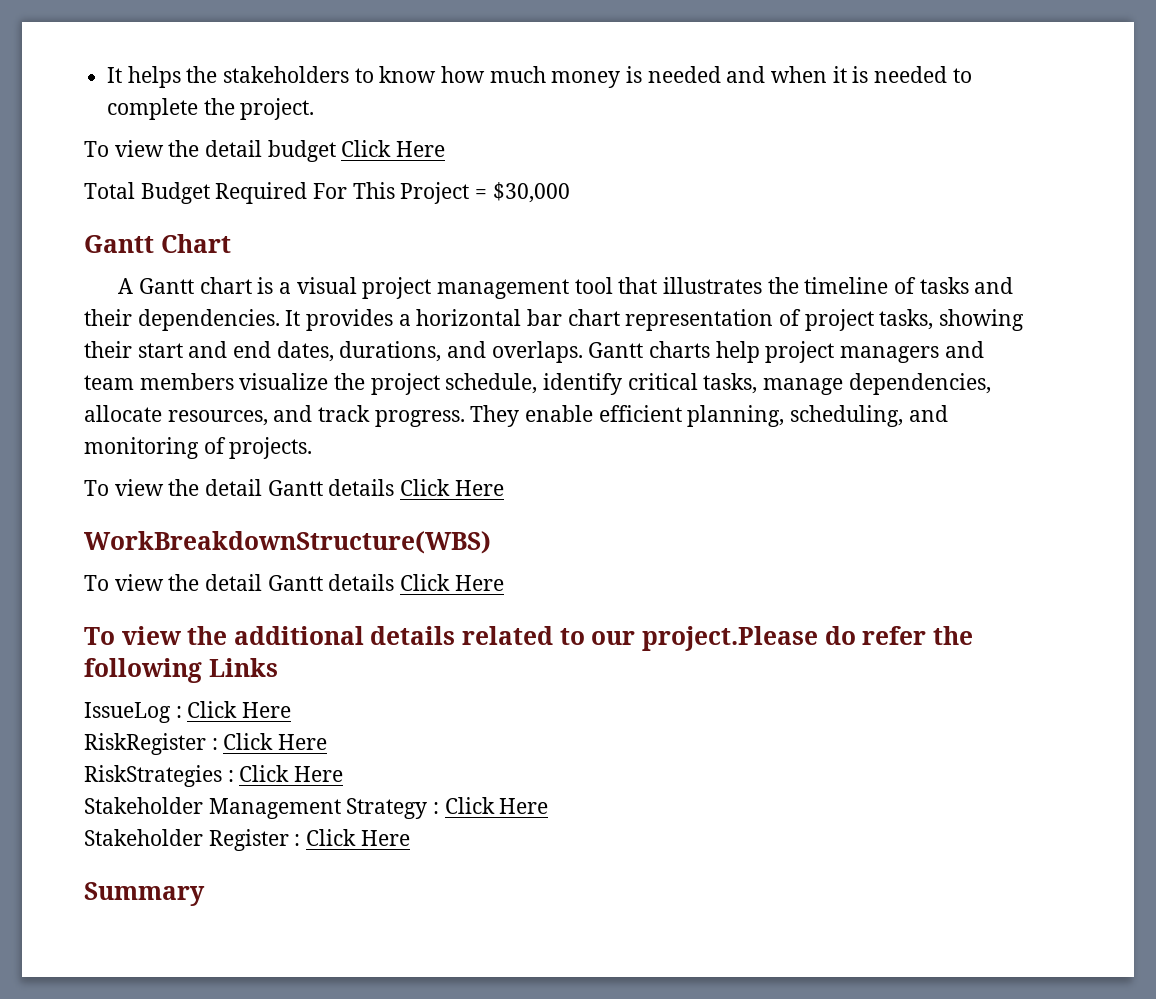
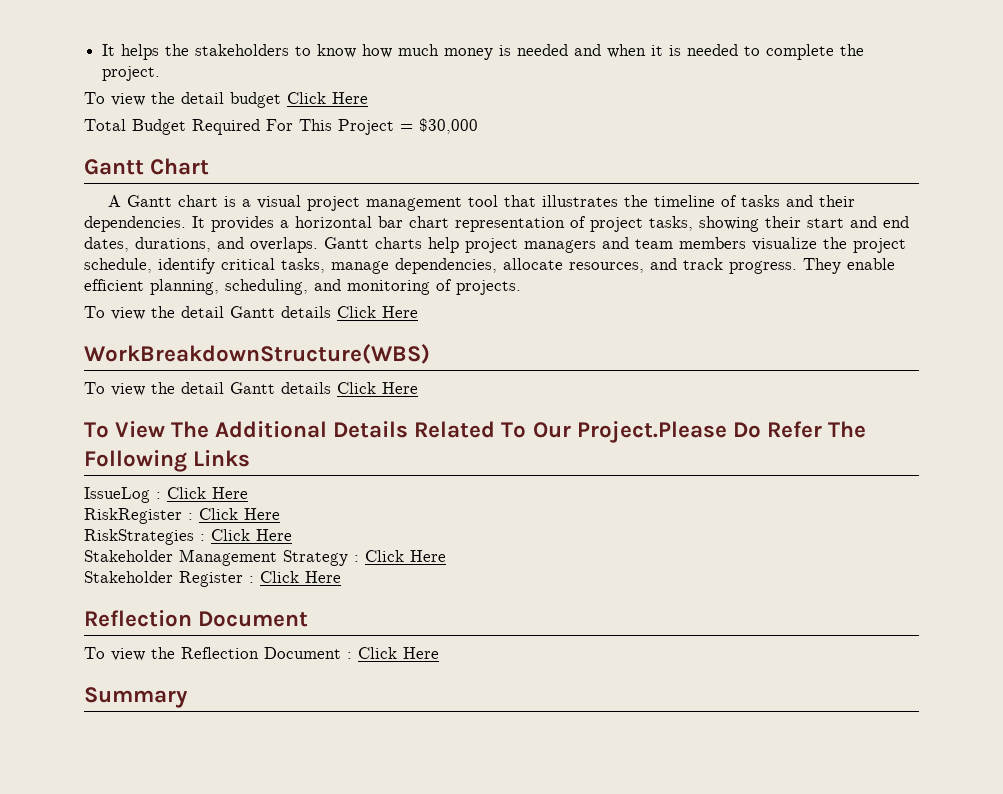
[121,626,973,651] [84,658,202,683] view the additional details related to our project.Please do refer the following -> [115,421,866,443] [84,450,187,472] View The Additional Details Related To Our Project.Please Do Refer The Following
(410, 838) none -> [84,610,309,627] [84,647,439,661] // Reflection Document // To view the Reflection Document : Click Here

